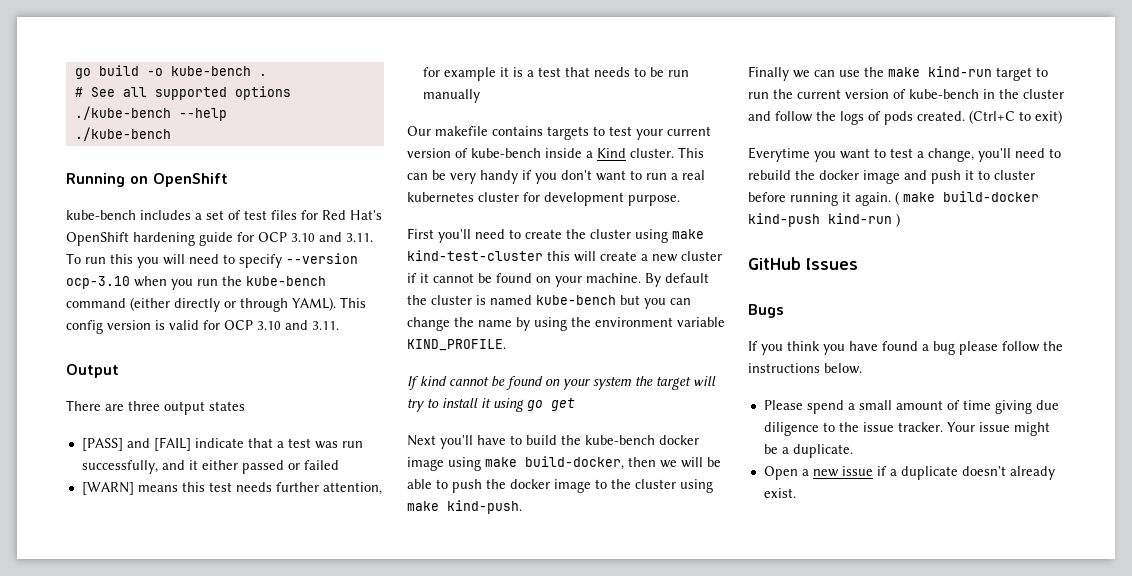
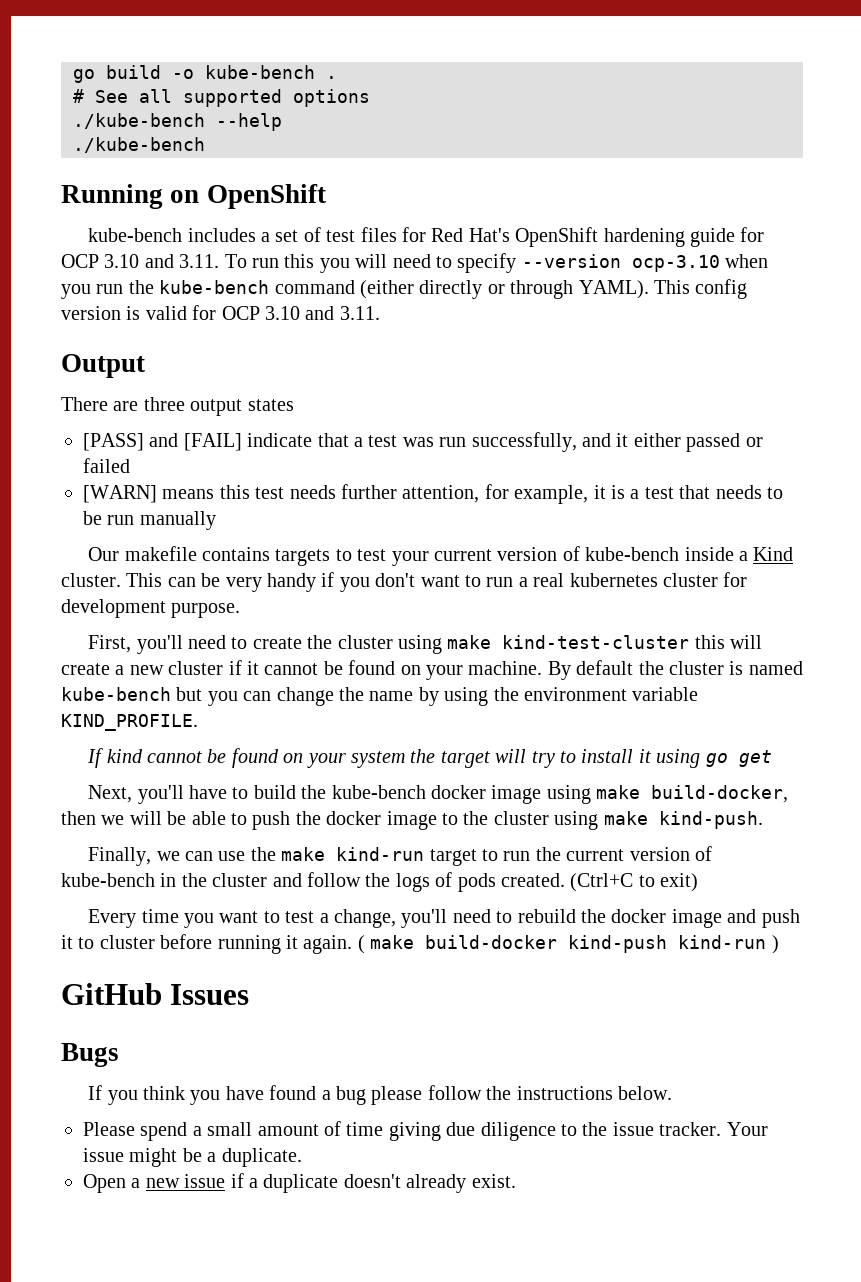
[443,67,496,81] example -> [514,485,589,504] example,
[407,228,434,239] First -> [88,635,132,653] First,
[407,435,436,446] Next -> [88,785,133,803] Next,
[748,66,789,81] Finally -> [88,847,152,866] Finally,
[748,147,810,162] Everytime -> [88,909,179,928] Every time

